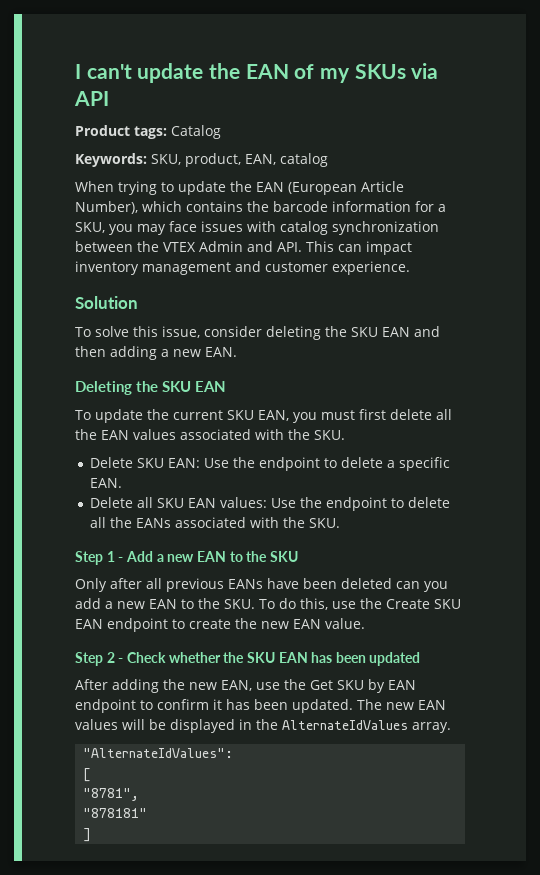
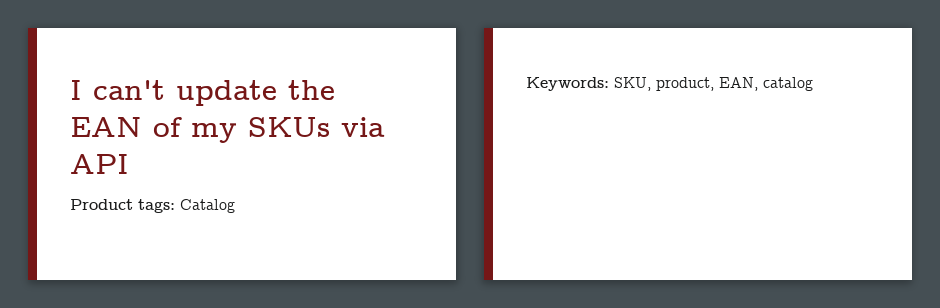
[75,181,404,195] [75,201,446,214] [75,221,439,235] [75,241,412,255] [75,261,410,275] [75,296,138,309] [75,326,440,340] [75,346,237,360] [75,381,227,395] [75,409,452,423] [75,429,345,440] [89,457,450,471] [89,478,122,488] [89,497,450,511] [89,517,340,528] [75,551,298,565] [75,578,448,592] [75,598,461,610] [75,618,365,632] [75,652,421,666] [75,679,416,693] [75,699,446,713] [75,719,451,733] [83,748,234,758] [83,768,92,782] [83,788,140,801] [83,808,148,818] [83,828,92,842] // When trying to update the EAN (European Article Number), which contains the barcode information for a SKU, you may face issues with catalog synchronization between the VTEX Admin and API. This can impact inventory management and customer experience. // Solution // To solve this issue, consider deleting the SKU EAN and then adding a new EAN. // Deleting the SKU EAN // To update the current SKU EAN, you must first delete all the EAN values associated with the SKU. // Delete SKU EAN: Use the endpoint to delete a specific EAN. // Delete all SKU EAN values: Use the endpoint to delete all the EANs associated with the SKU. // Step 1 - Add a new EAN to the SKU // Only after all previous EANs have been deleted can you add a new EAN to the SKU. To do this, use the Create SKU EAN endpoint to create the new EAN value. // Step 2 - Check whether the SKU EAN has been updated // After adding the new EAN, use the Get SKU by EAN endpoint to confirm it has been updated. The new EAN values will be displayed in the AlternateIdValues array. // "AlternateIdValues": // [ // "8781", // "878181" // ] -> (813, 84) none

